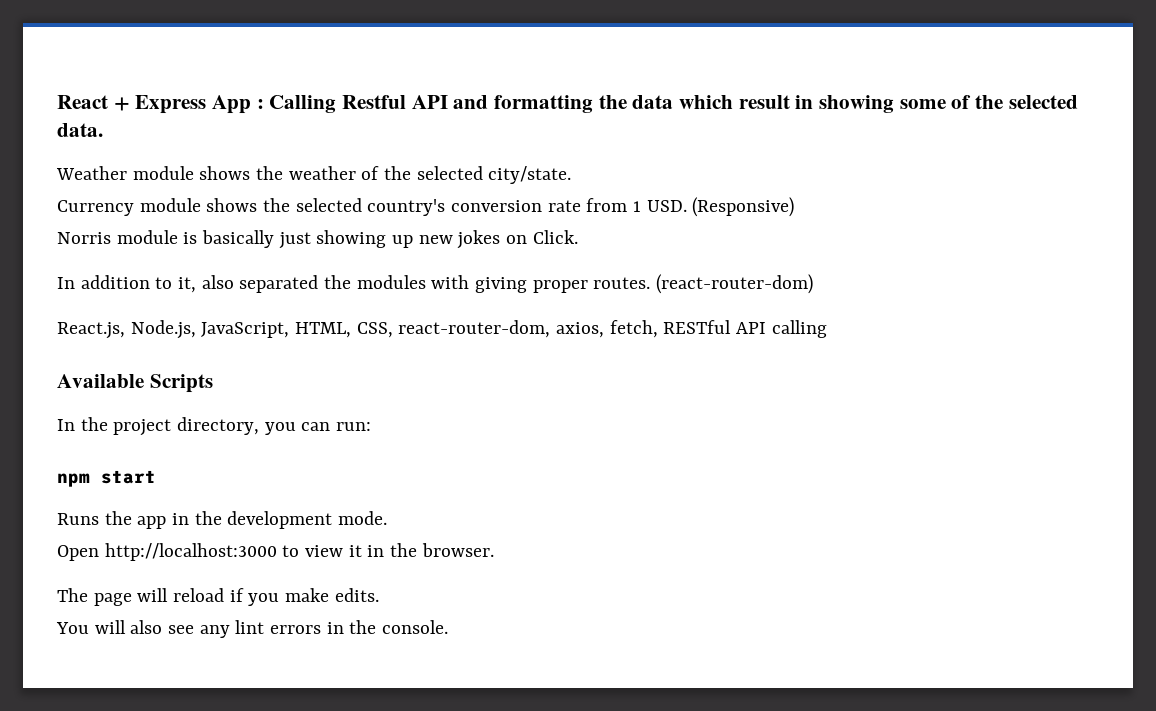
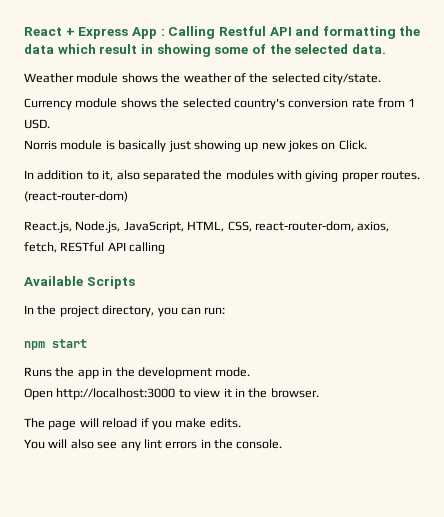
[692,197,795,217] (Responsive) -> (50, 124) none

